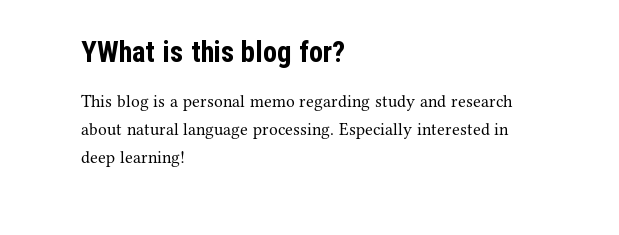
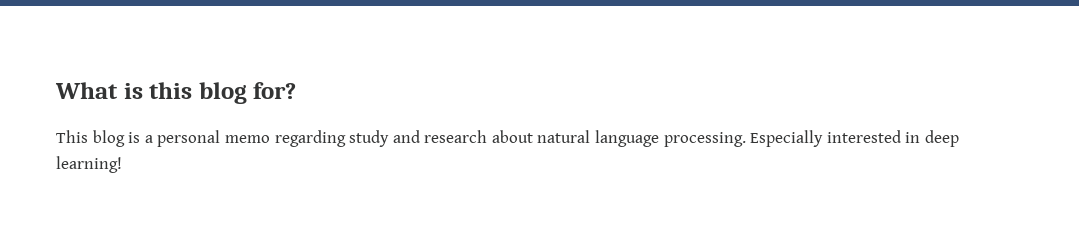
[81,40,155,62] YWhat -> [55,82,118,99] What

